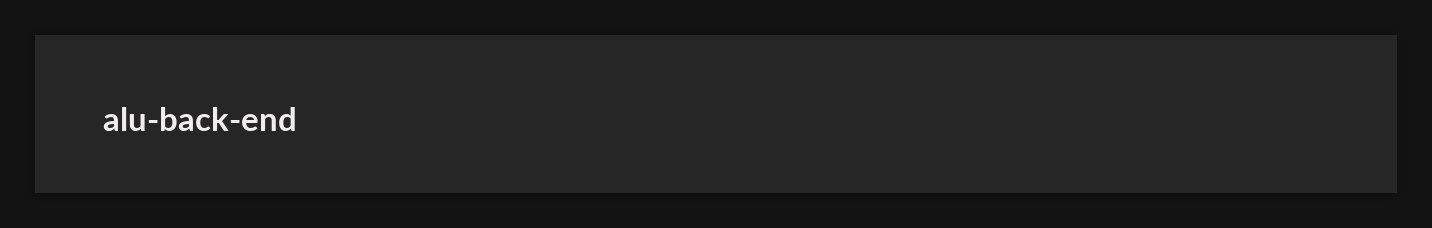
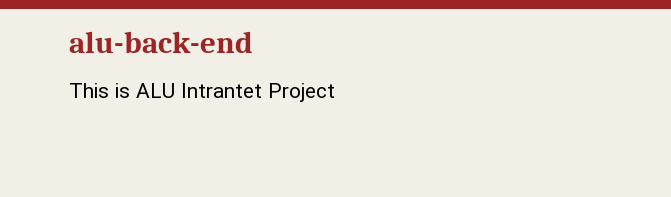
(297, 119) none -> [69,83,335,102] // This is ALU Intrantet Project

